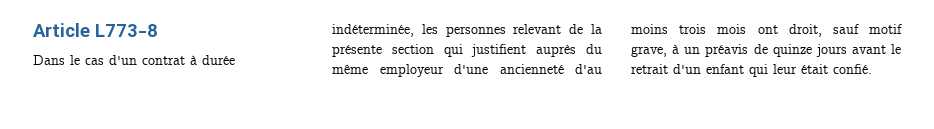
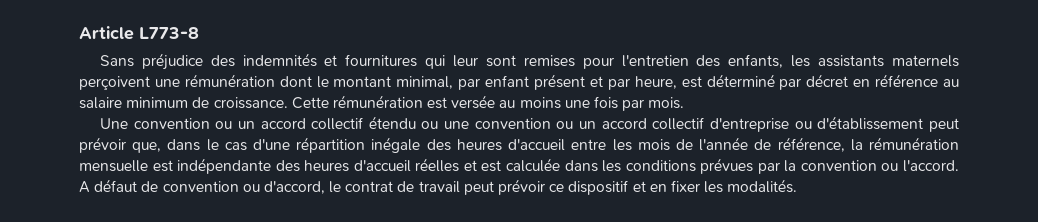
[33,55,235,65] [332,24,602,37] [332,44,602,57] [332,64,602,77] [631,24,902,37] [631,44,901,57] [631,64,872,77] Dans le cas d'un contrat à durée indéterminée, les personnes relevant de la présente section qui justifient auprès du même employeur d'une ancienneté d'au moins trois mois ont droit, sauf motif grave, à un préavis de quinze jours avant le retrait d'un enfant qui leur était confié. -> [99,53,960,70] [79,74,959,90] [79,95,685,111] [99,116,960,132] [79,137,959,153] [79,158,959,174] [79,179,798,195] Sans préjudice des indemnités et fournitures qui leur sont remises pour l'entretien des enfants, les assistants maternels perçoivent une rémunération dont le montant minimal, par enfant présent et par heure, est déterminé par décret en référence au salaire minimum de croissance. Cette rémunération est versée au moins une fois par mois. // Une convention ou un accord collectif étendu ou une convention ou un accord collectif d'entreprise ou d'établissement peut prévoir que, dans le cas d'une répartition inégale des heures d'accueil entre les mois de l'année de référence, la rémunération mensuelle est indépendante des heures d'accueil réelles et est calculée dans les conditions prévues par la convention ou l'accord. A défaut de convention ou d'accord, le contrat de travail peut prévoir ce dispositif et en fixer les modalités.

